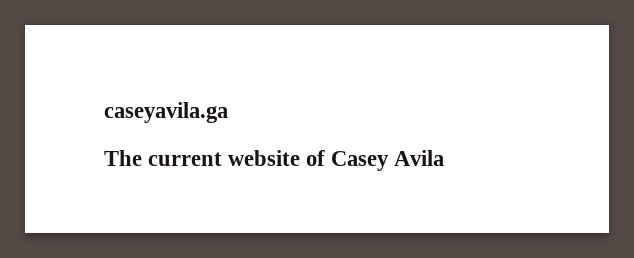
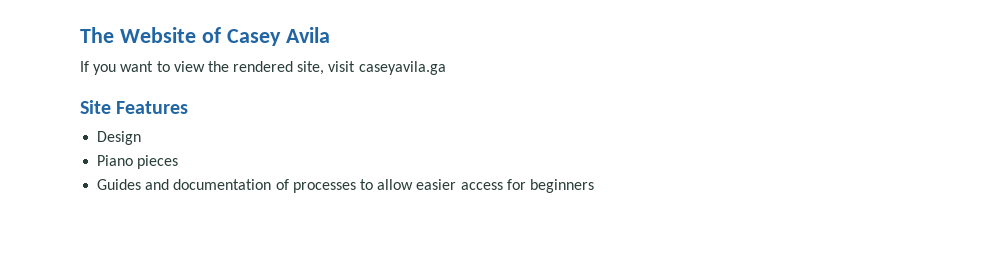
[104,102,228,123] [104,150,301,166] caseyavila.ga // The current website -> [80,27,196,43] The Website
(445, 158) none -> [80,61,446,75] [80,100,189,114] [97,131,142,145] [97,155,179,169] [97,179,594,193] // If you want to view the rendered site, visit caseyavila.ga // Site Features // Design // Piano pieces // Guides and documentation of processes to allow easier access for beginners

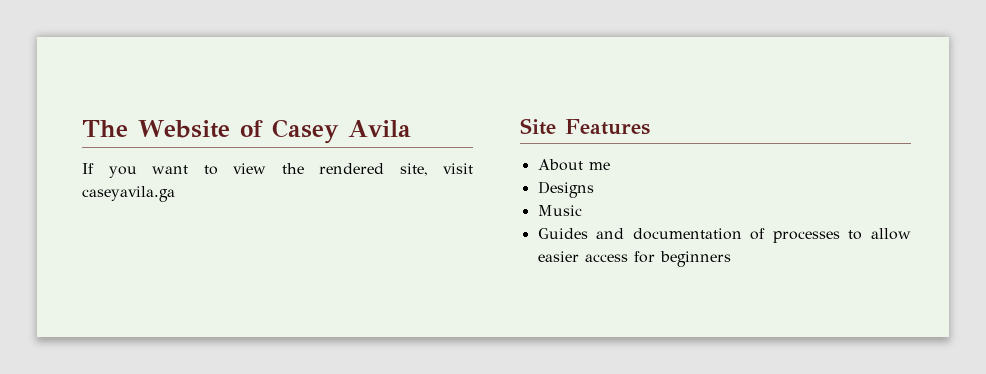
[97,131,142,145] [97,155,179,169] Design // Piano pieces -> [537,159,610,171] [537,181,594,198] [537,205,582,216] About me // Designs // Music

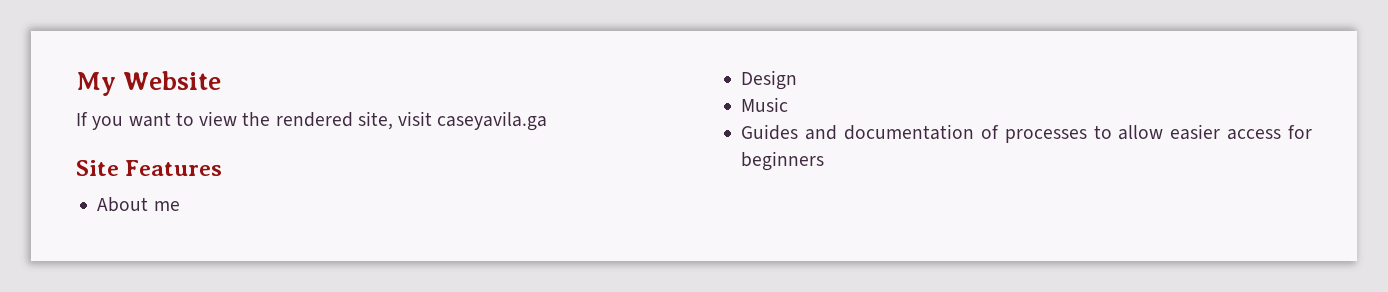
[82,120,128,137] The -> [76,72,116,96] My
[239,119,411,144] of Casey Avila -> (222, 80) none
[537,181,594,198] Designs -> [741,70,798,90] Design

